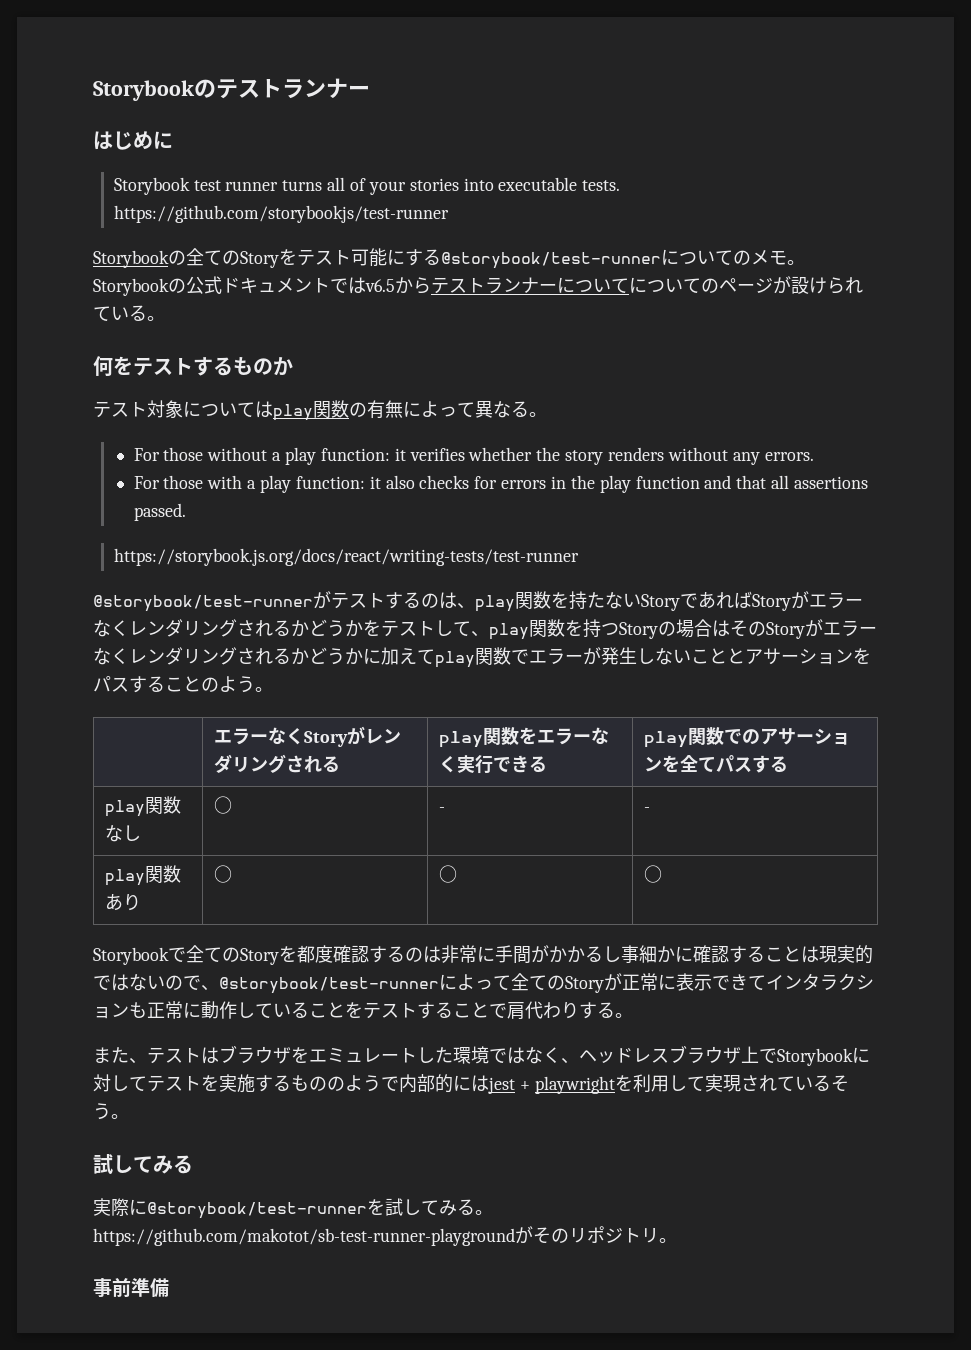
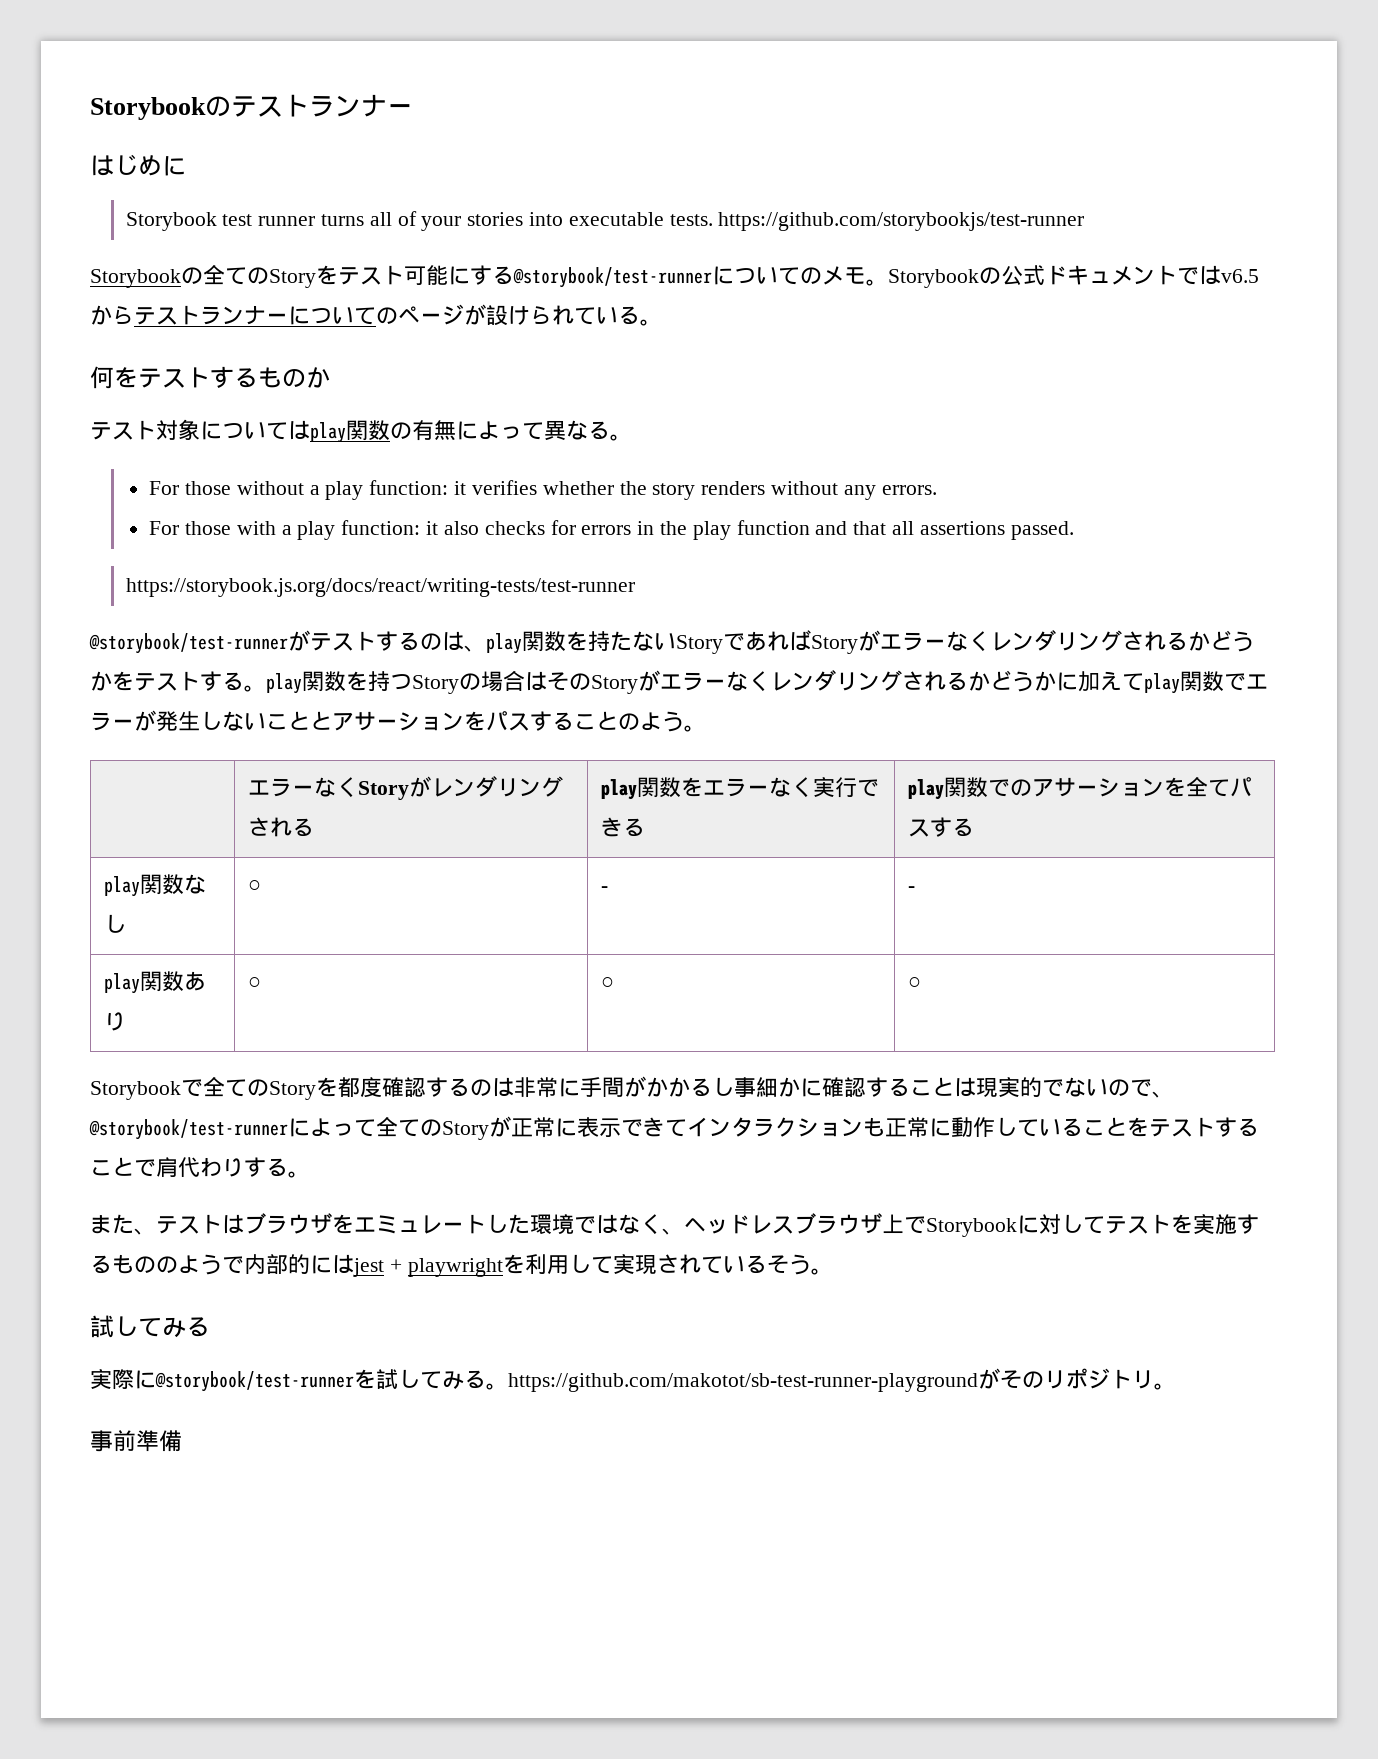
[629,277,701,293] について -> (376, 316) none
[435,620,489,637] して、 -> [200,671,266,692] する。
[111,974,129,991] は -> (1064, 1088) none

